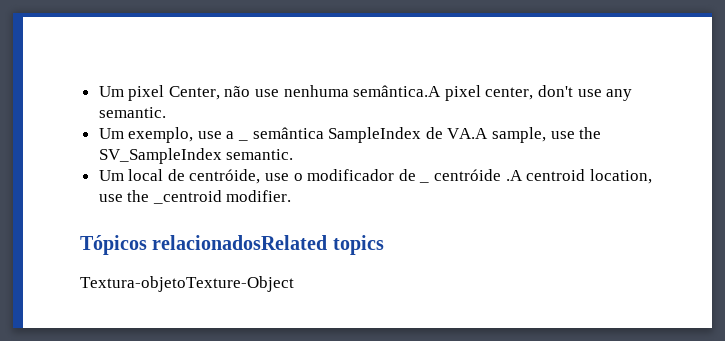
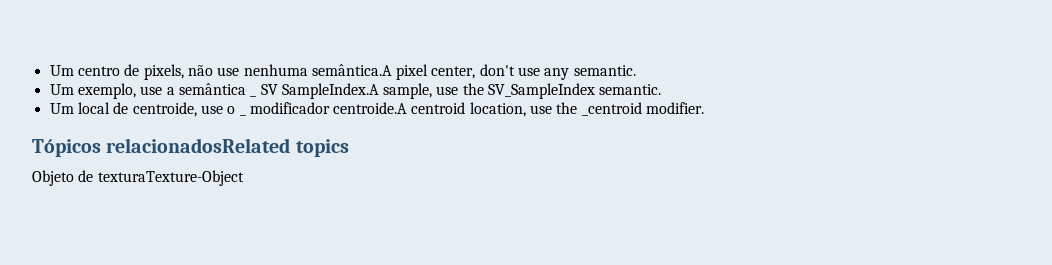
[98,85,220,101] Um pixel Center, -> [49,64,184,80] Um centro de pixels,
[238,139,249,141] [252,127,489,143] _ semântica SampleIndex de VA.A -> [178,83,246,95] [250,95,257,97] [260,83,379,99] semântica _ SV SampleIndex.A
[189,169,261,184] centróide, -> [132,102,197,117] centroide,
[307,169,416,181] [419,181,430,183] [434,169,523,181] modificador de _ centróide .A -> [239,114,246,116] [249,102,408,114] _ modificador centroide.A
[80,276,294,292] Textura-objetoTexture-Object -> [32,170,244,186] Objeto de texturaTexture-Object

